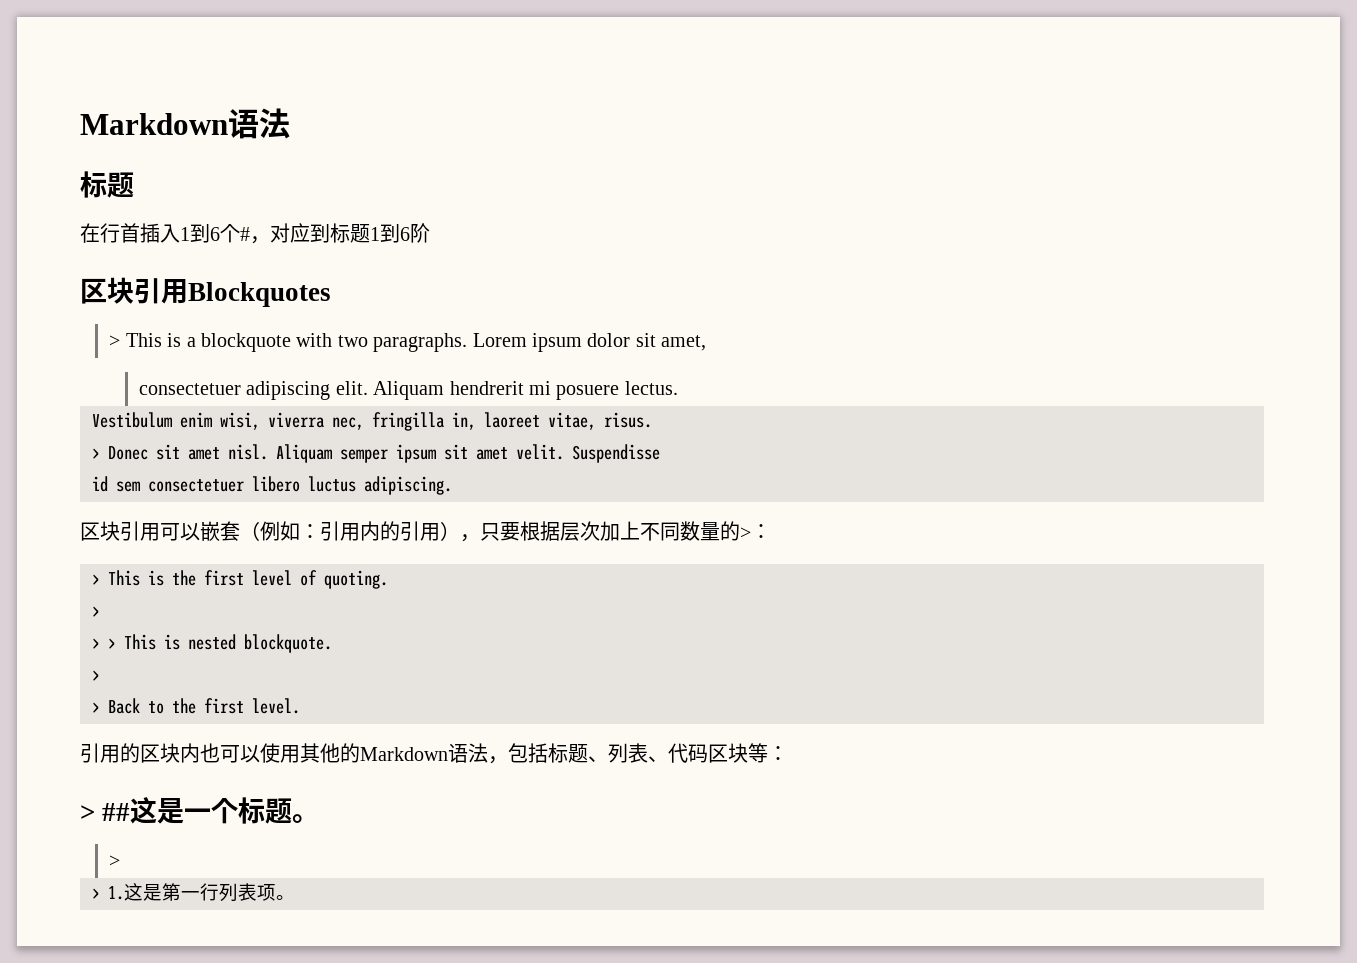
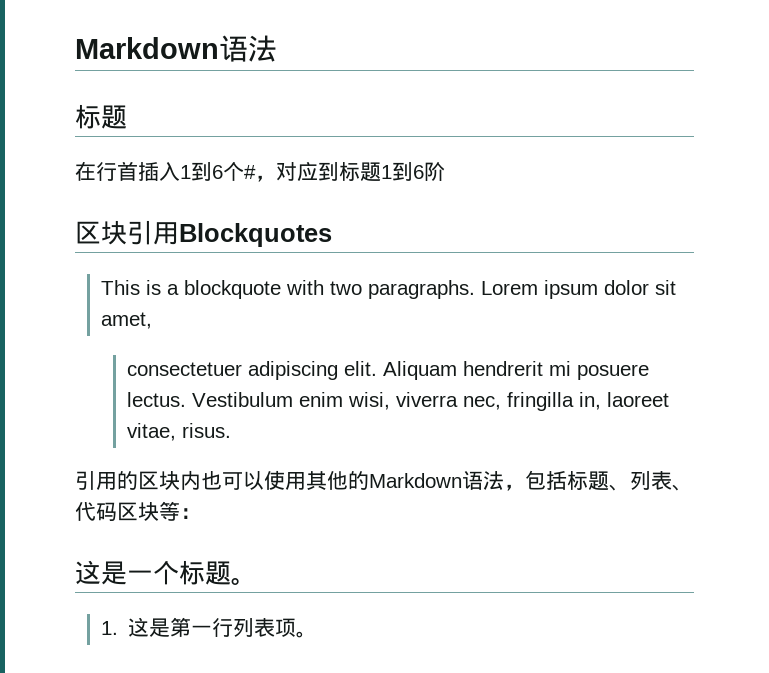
[109,335,121,347] > -> (332, 235) none
(678, 388) // -> (187, 399) none
[92,444,660,463] [92,476,452,495] [80,521,771,542] [92,570,388,589] [92,606,100,617] [92,634,332,653] [92,670,100,681] [92,698,300,714] // > Donec sit amet nisl. Aliquam semper ipsum sit amet velit. Suspendisse // id sem consectetuer libero luctus adipiscing. // 区块引用可以嵌套（例如：引用内的引用），只要根据层次加上不同数量的>： // > This is the first level of quoting. // > // > > This is nested blockquote. // > // > Back to the first level. -> (232, 430) none
[80,803,131,821] > ## -> (201, 513) none
[109,855,121,867] [92,888,100,899] > // > -> (257, 581) none

